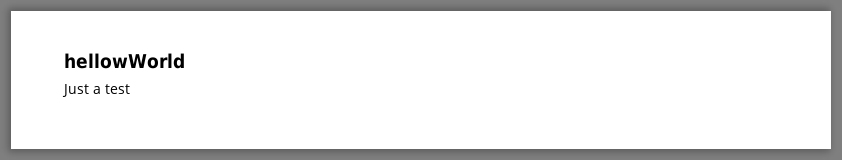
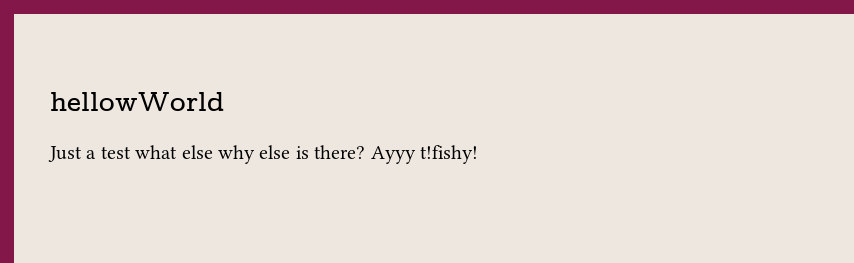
(130, 89) none -> [135,145,478,164] what else why else is there? Ayyy t!fishy!

